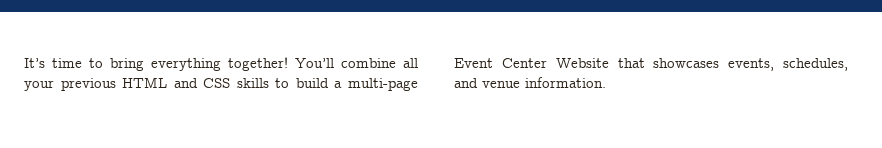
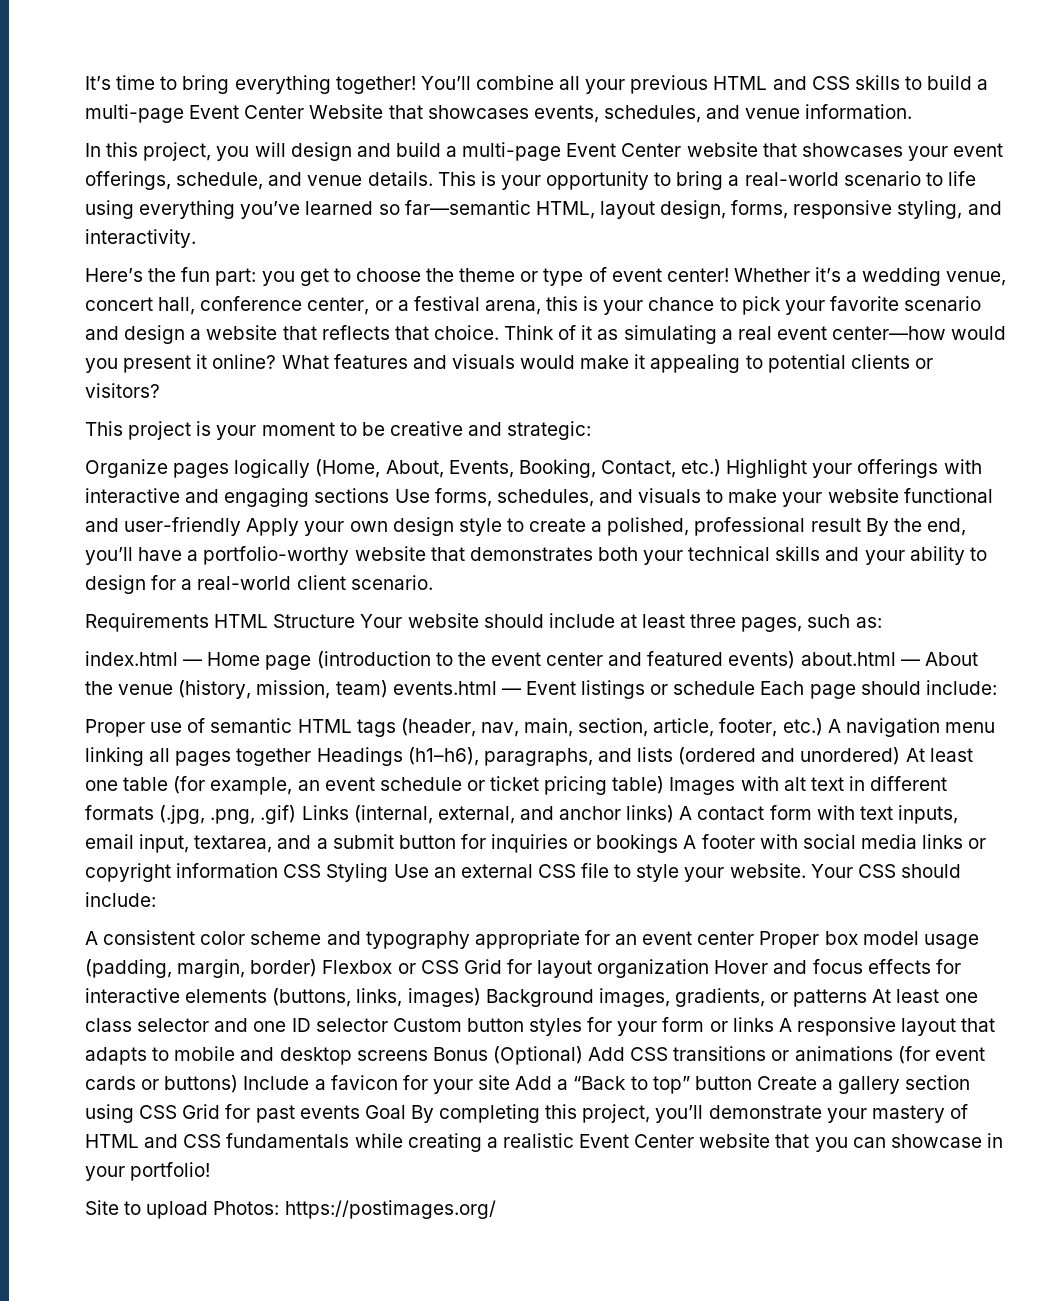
(606, 82) none -> [85,142,1004,161] [85,171,976,190] [85,200,1002,219] [85,229,196,248] [85,267,1007,286] [85,296,982,315] [85,325,1007,344] [85,354,933,373] [85,383,160,398] [85,421,592,440] [85,459,982,478] [85,488,993,507] [85,517,966,536] [85,546,987,565] [85,575,433,594] [85,613,882,632] [85,651,978,670] [85,680,997,699] [85,718,995,737] [85,747,973,766] [85,776,948,795] [85,805,958,824] [85,834,987,853] [85,863,961,882] [85,892,156,907] [85,930,979,949] [85,959,961,978] [85,988,978,1007] [85,1017,996,1036] [85,1046,985,1065] [85,1075,971,1094] [85,1104,968,1123] [85,1133,1003,1152] [85,1162,211,1181] [85,1200,496,1219] // In this project, you will design and build a multi-page Event Center website that showcases your event offerings, schedule, and venue details. This is your opportunity to bring a real-world scenario to life using everything you’ve learned so far—semantic HTML, layout design, forms, responsive styling, and interactivity. // Here’s the fun part: you get to choose the theme or type of event center! Whether it’s a wedding venue, concert hall, conference center, or a festival arena, this is your chance to pick your favorite scenario and design a website that reflects that choice. Think of it as simulating a real event center—how would you present it online? What features and visuals would make it appealing to potential clients or visitors? // This project is your moment to be creative and strategic: // Organize pages logically (Home, About, Events, Booking, Contact, etc.) Highlight your offerings with interactive and engaging sections Use forms, schedules, and visuals to make your website functional and user-friendly Apply your own design style to create a polished, professional result By the end, you’ll have a portfolio-worthy website that demonstrates both your technical skills and your ability to design for a real-world client scenario. // Requirements HTML Structure Your website should include at least three pages, such as: // index.html — Home page (introduction to the event center and featured events) about.html — About the venue (history, mission, team) events.html — Event listings or schedule Each page should include: // Proper use of semantic HTML tags (header, nav, main, section, article, footer, etc.) A navigation menu linking all pages together Headings (h1–h6), paragraphs, and lists (ordered and unordered) At least one table (for example, an event schedule or ticket pricing table) Images with alt text in different formats (.jpg, .png, .gif) Links (internal, external, and anchor links) A contact form with text inputs, email input, textarea, and a submit button for inquiries or bookings A footer with social media links or copyright information CSS Styling Use an external CSS file to style your website. Your CSS should include: // A consistent color scheme and typography appropriate for an event center Proper box model usage (padding, margin, border) Flexbox or CSS Grid for layout organization Hover and focus effects for interactive elements (buttons, links, images) Background images, gradients, or patterns At least one class selector and one ID selector Custom button styles for your form or links A responsive layout that adapts to mobile and desktop screens Bonus (Optional) Add CSS transitions or animations (for event cards or buttons) Include a favicon for your site Add a “Back to top” button Create a gallery section using CSS Grid for past events Goal By completing this project, you’ll demonstrate your mastery of HTML and CSS fundamentals while creating a realistic Event Center website that you can showcase in your portfolio! // Site to upload Photos: https://postimages.org/

